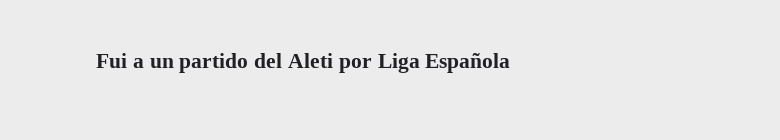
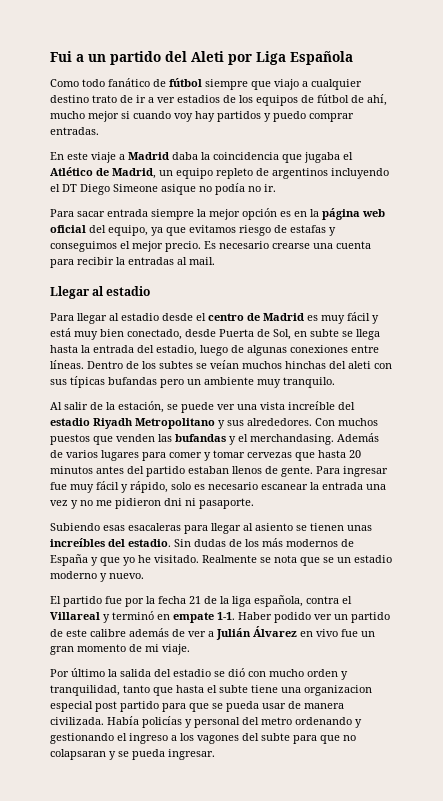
(511, 63) none -> [50,78,362,90] [50,94,387,106] [50,111,354,122] [50,127,99,135] [50,152,353,163] [50,167,389,179] [50,183,276,195] [50,208,385,220] [50,225,336,236] [50,241,371,252] [50,257,215,268] [50,286,151,299] [50,312,379,324] [50,328,380,340] [50,345,379,356] [50,360,392,369] [50,376,335,388] [50,401,355,413] [50,418,378,429] [50,433,379,445] [50,450,361,461] [50,466,388,477] [50,481,386,493] [50,498,254,509] [50,523,372,534] [50,538,354,547] [50,554,392,566] [50,571,144,582] [50,595,352,607] [50,611,390,623] [50,626,375,640] [50,644,190,655] [50,668,348,680] [50,685,372,696] [50,701,344,712] [50,716,362,728] [50,733,356,744] [50,749,215,760] // Como todo fanático de fútbol siempre que viajo a cualquier destino trato de ir a ver estadios de los equipos de fútbol de ahí, mucho mejor si cuando voy hay partidos y puedo comprar entradas. // En este viaje a Madrid daba la coincidencia que jugaba el Atlético de Madrid, un equipo repleto de argentinos incluyendo el DT Diego Simeone asique no podía no ir. // Para sacar entrada siempre la mejor opción es en la página web oficial del equipo, ya que evitamos riesgo de estafas y conseguimos el mejor precio. Es necesario crearse una cuenta para recibir la entradas al mail. // Llegar al estadio // Para llegar al estadio desde el centro de Madrid es muy fácil y está muy bien conectado, desde Puerta de Sol, en subte se llega hasta la entrada del estadio, luego de algunas conexiones entre líneas. Dentro de los subtes se veían muchos hinchas del aleti con sus típicas bufandas pero un ambiente muy tranquilo. // Al salir de la estación, se puede ver una vista increíble del estadio Riyadh Metropolitano y sus alrededores. Con muchos puestos que venden las bufandas y el merchandasing. Además de varios lugares para comer y tomar cervezas que hasta 20 minutos antes del partido estaban llenos de gente. Para ingresar fue muy fácil y rápido, solo es necesario escanear la entrada una vez y no me pidieron dni ni pasaporte. // Subiendo esas esacaleras para llegar al asiento se tienen unas increíbles del estadio. Sin dudas de los más modernos de España y que yo he visitado. Realmente se nota que se un estadio moderno y nuevo. // El partido fue por la fecha 21 de la liga española, contra el Villareal y terminó en empate 1-1. Haber podido ver un partido de este calibre además de ver a Julián Álvarez en vivo fue un gran momento de mi viaje. // Por último la salida del estadio se dió con mucho orden y tranquilidad, tanto que hasta el subte tiene una organizacion especial post partido para que se pueda usar de manera civilizada. Había policías y personal del metro ordenando y gestionando el ingreso a los vagones del subte para que no colapsaran y se pueda ingresar.

